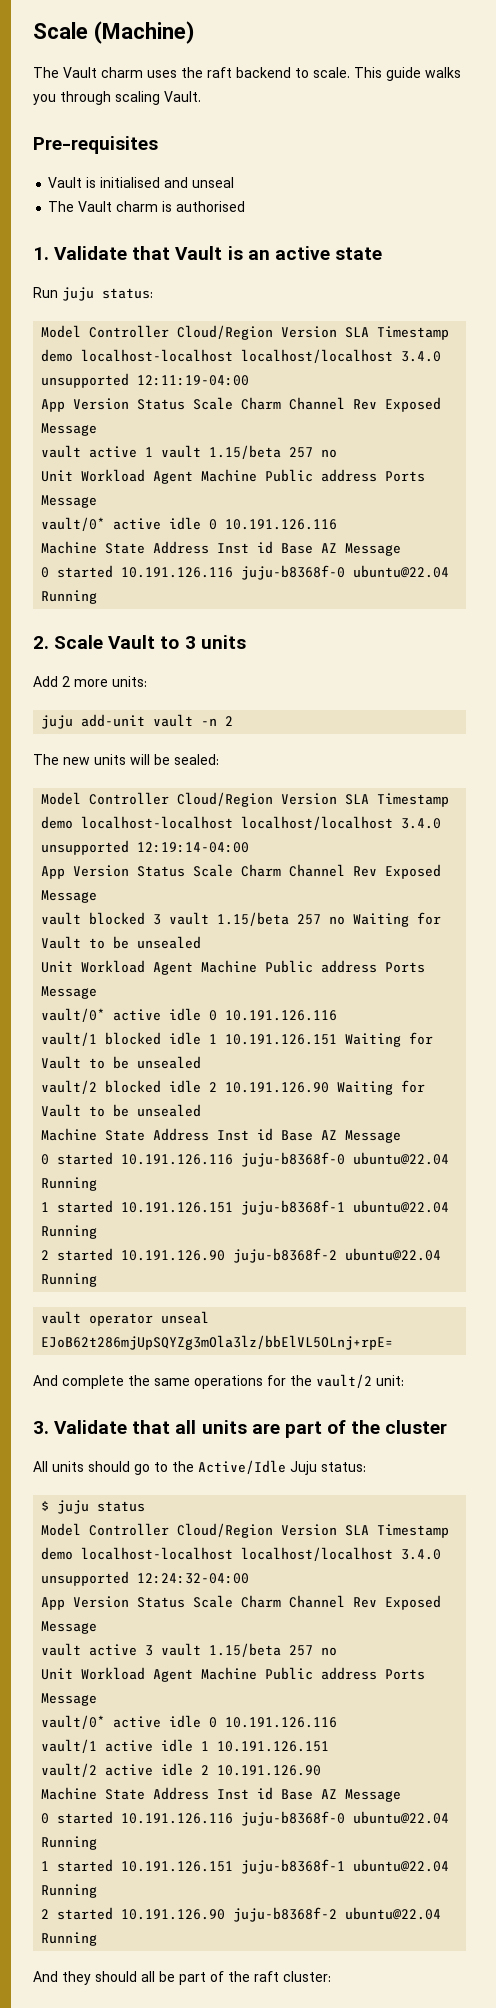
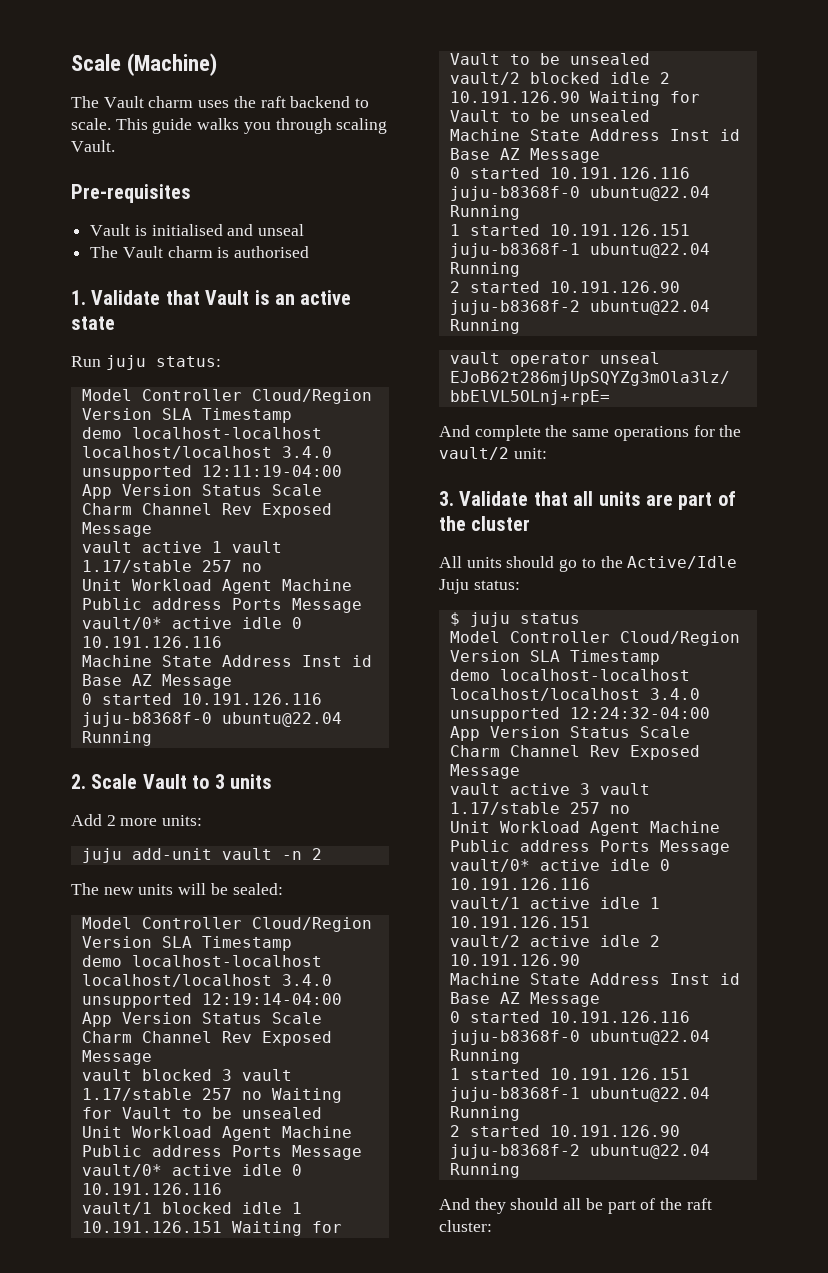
[209,445,282,459] 1.15/beta -> [81,560,192,573] 1.17/stable
[217,912,290,926] 1.15/beta -> [81,1088,192,1101] 1.17/stable
[209,1643,282,1657] 1.15/beta -> [449,802,560,815] 1.17/stable

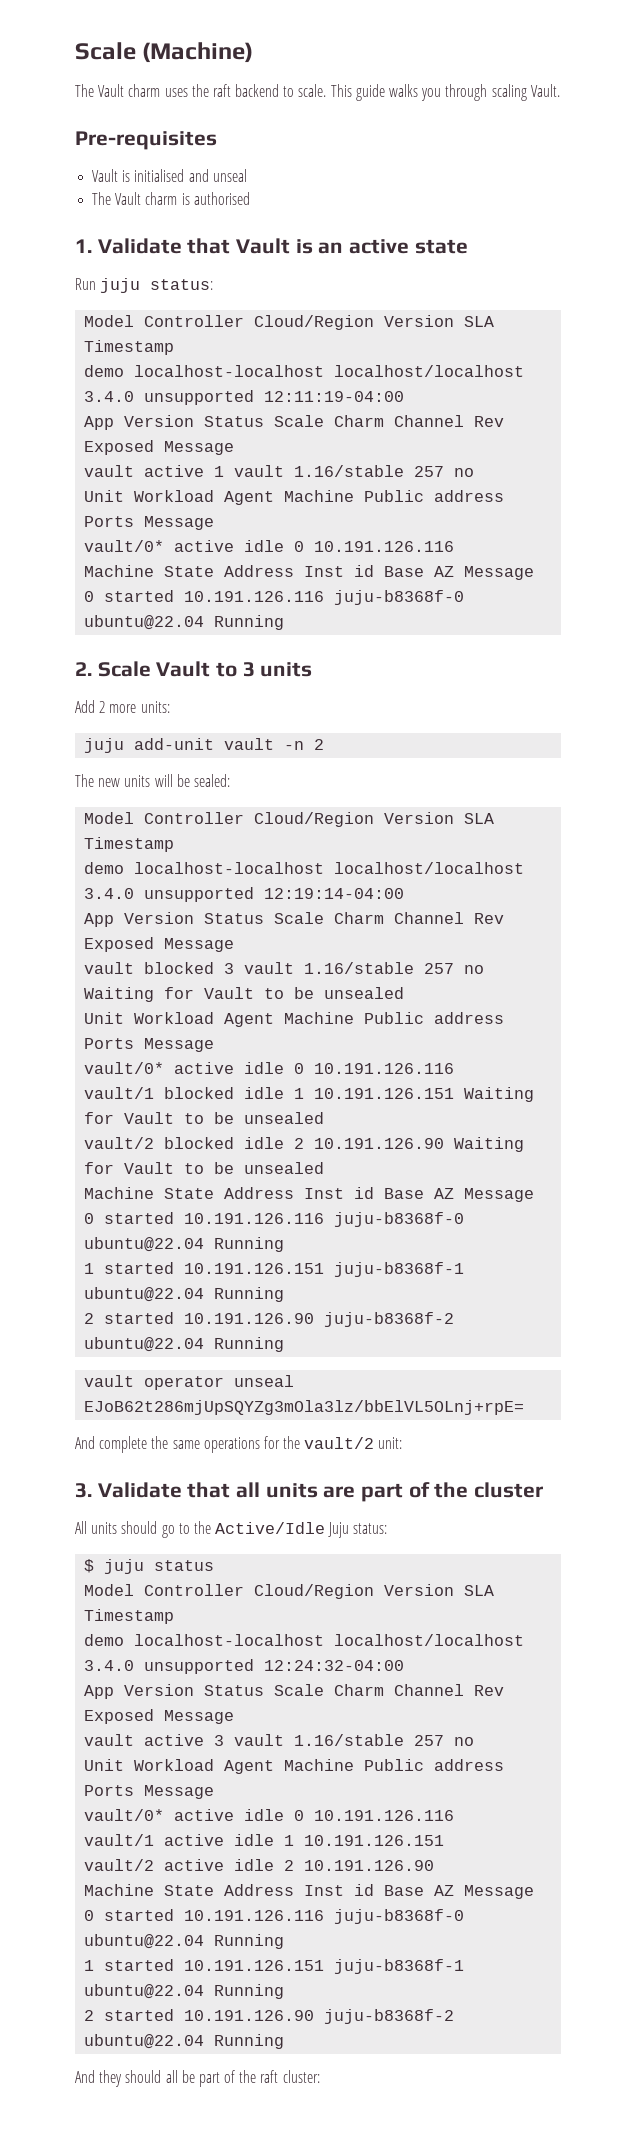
[81,560,192,573] 1.17/stable -> [294,465,405,477] 1.16/stable
[81,1088,192,1101] 1.17/stable -> [304,962,415,974] 1.16/stable
[449,802,560,815] 1.17/stable -> [294,1734,405,1746] 1.16/stable

